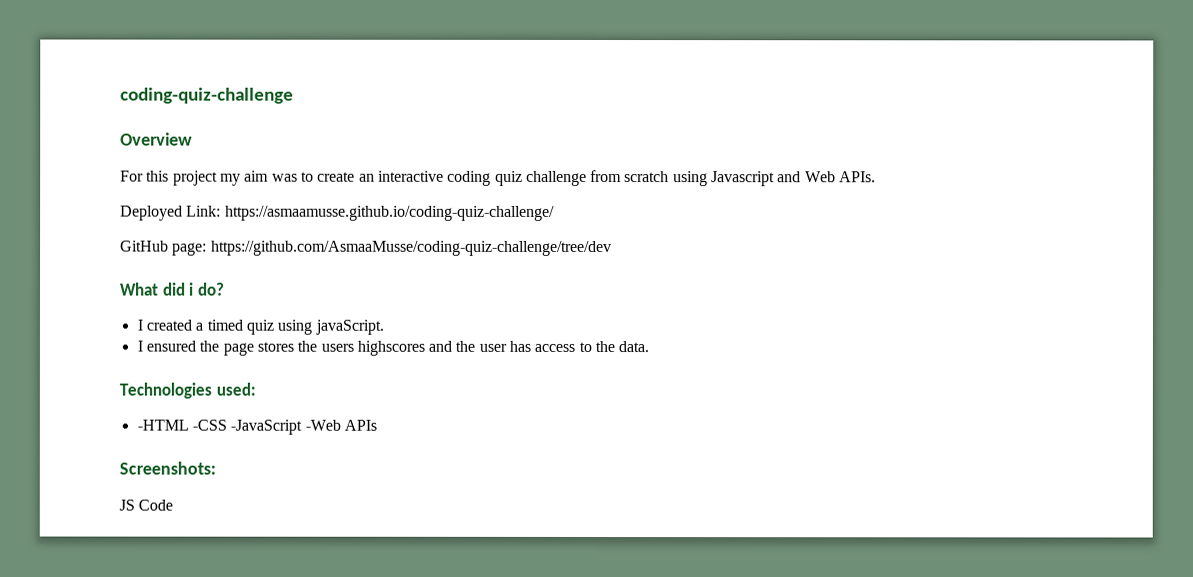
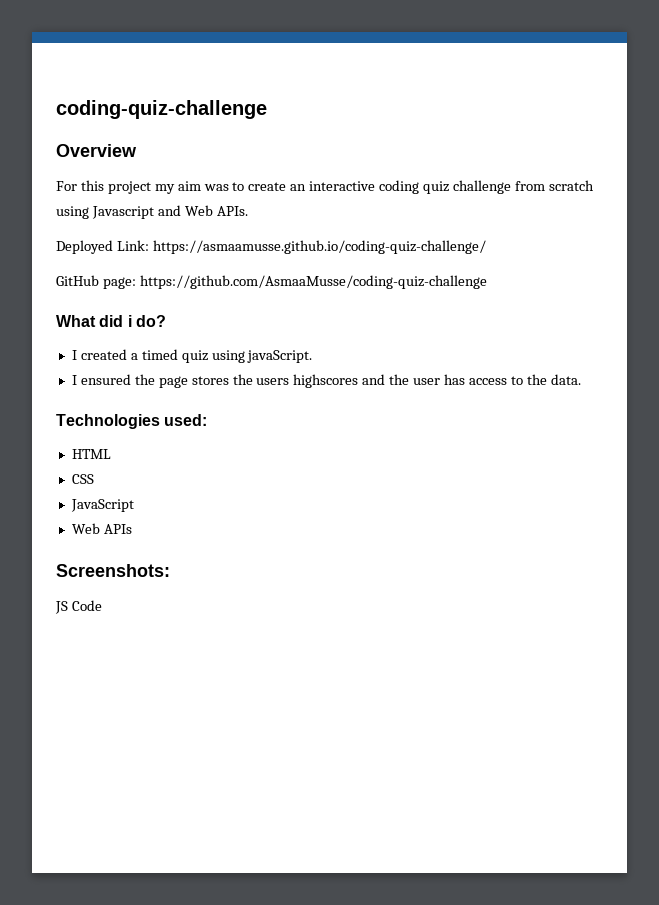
[210,240,612,257] https://github.com/AsmaaMusse/coding-quiz-challenge/tree/dev -> [139,275,487,289] https://github.com/AsmaaMusse/coding-quiz-challenge
[136,419,341,435] -HTML -CSS -JavaScript -Web -> [71,449,111,459] [71,474,94,484] [70,499,134,512] [71,523,100,534] HTML // CSS // JavaScript // Web

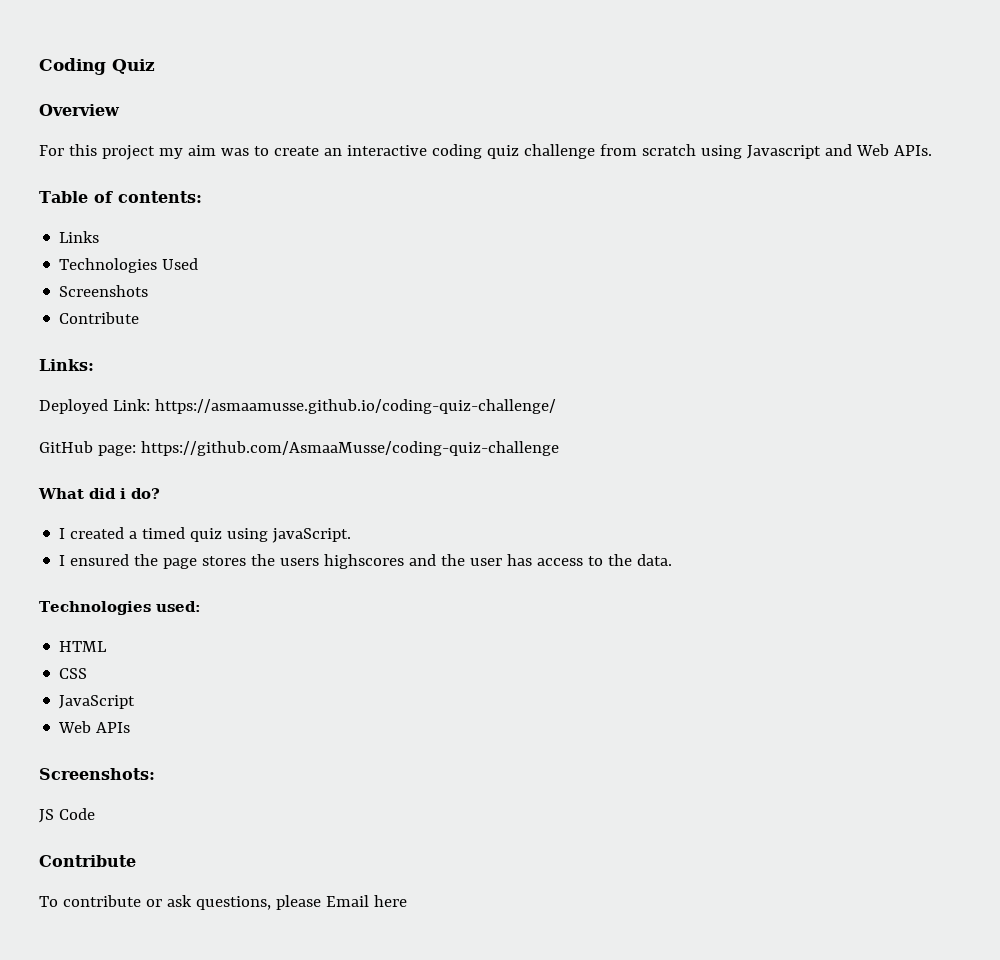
[56,100,267,119] coding-quiz-challenge -> [39,58,155,75] Coding Quiz
(248, 211) none -> [39,191,202,203] [59,231,100,243] [59,258,199,273] [59,285,149,297] [59,312,140,324] [39,359,94,371] // Table of contents: // Links // Technologies Used // Screenshots // Contribute // Links:
(102, 605) none -> [39,855,136,867] [39,895,407,910] // Contribute // To contribute or ask questions, please Email here

